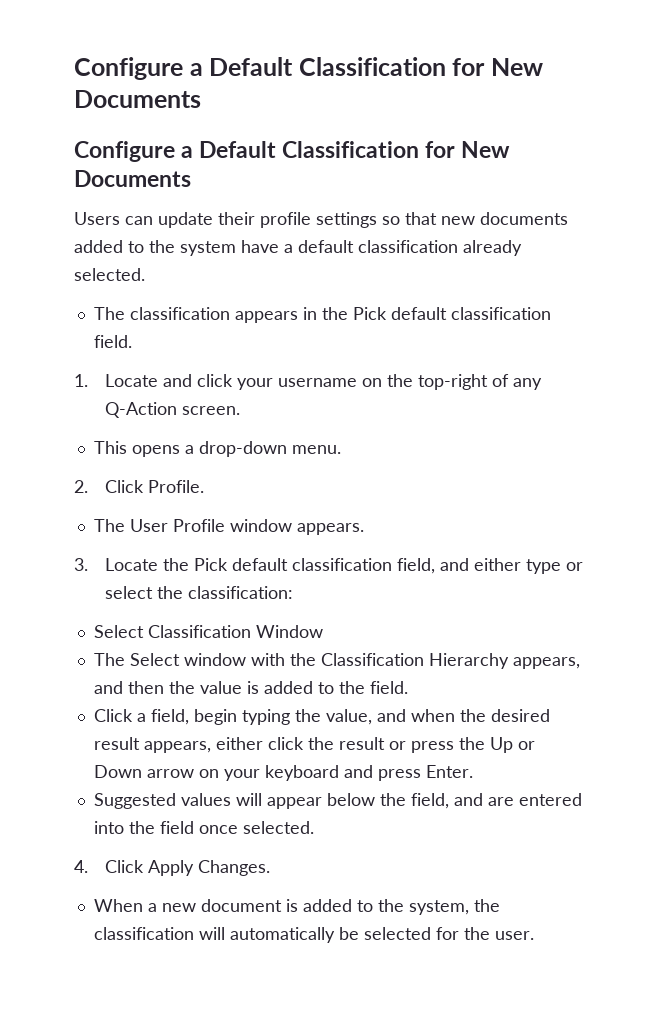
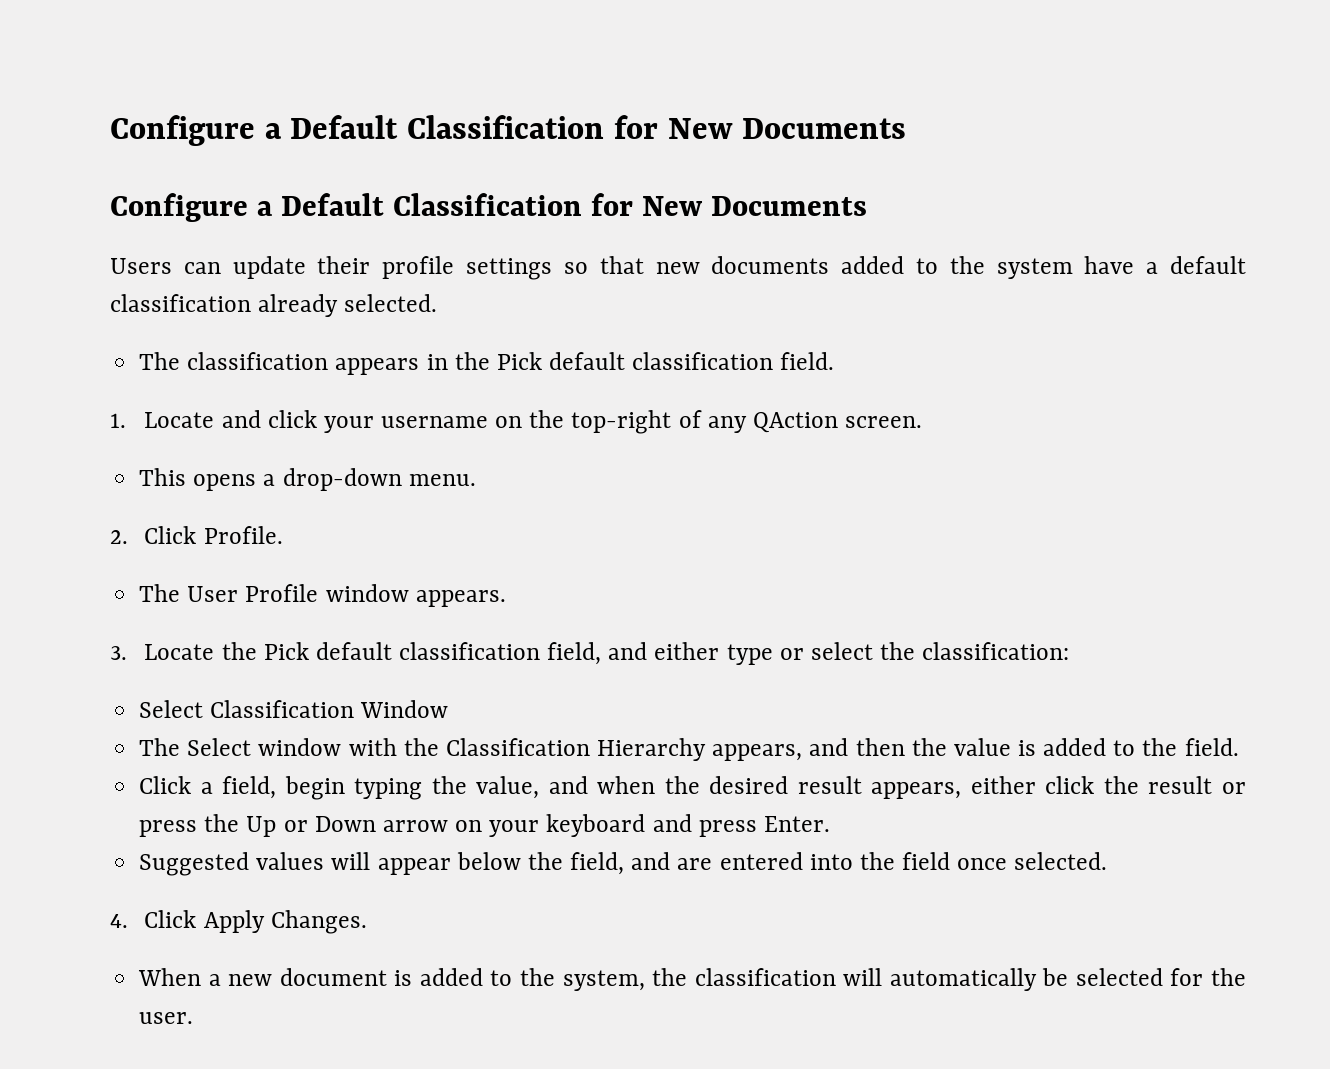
[104,402,177,418] Q-Action -> [752,412,838,433] QAction

